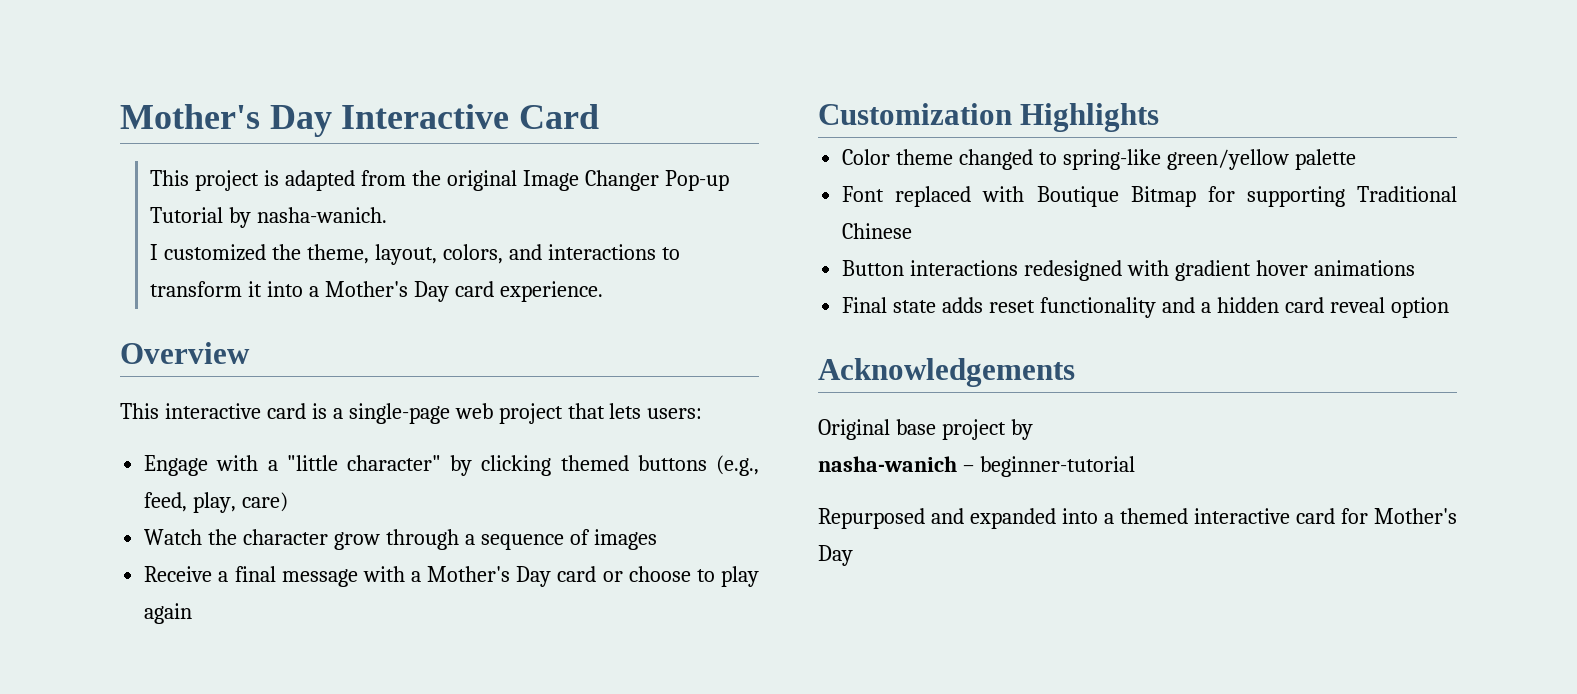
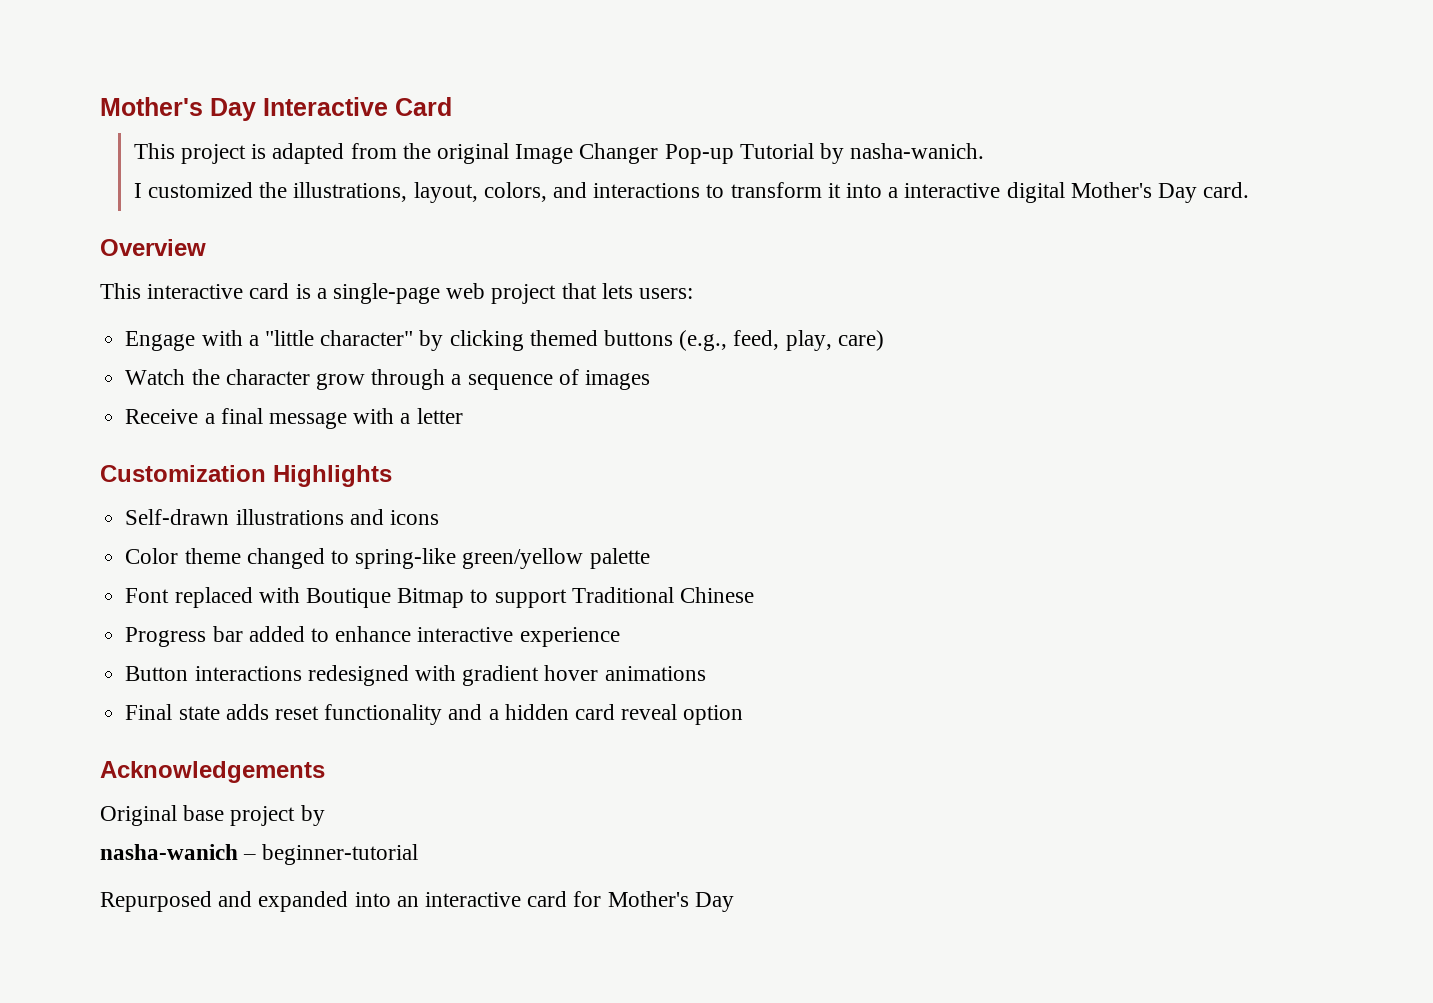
[307,244,370,264] theme, -> [293,182,408,202] illustrations,
[325,281,603,302] Mother's Day card experience. -> [904,182,1250,203] interactive digital Mother's Day card.
[427,566,759,587] [144,603,193,624] [818,103,1160,132] Mother's Day card or choose to play again // Customization Highlights -> [416,408,463,424] [100,465,392,487] [125,509,439,525] letter // Customization Highlights // Self-drawn illustrations and icons
[1207,186,1345,207] for supporting -> [470,589,567,608] to support
(913, 231) none -> [125,626,620,647] // Progress bar added to enhance interactive experience
[1104,508,1188,524] a themed -> [396,896,419,907] an

